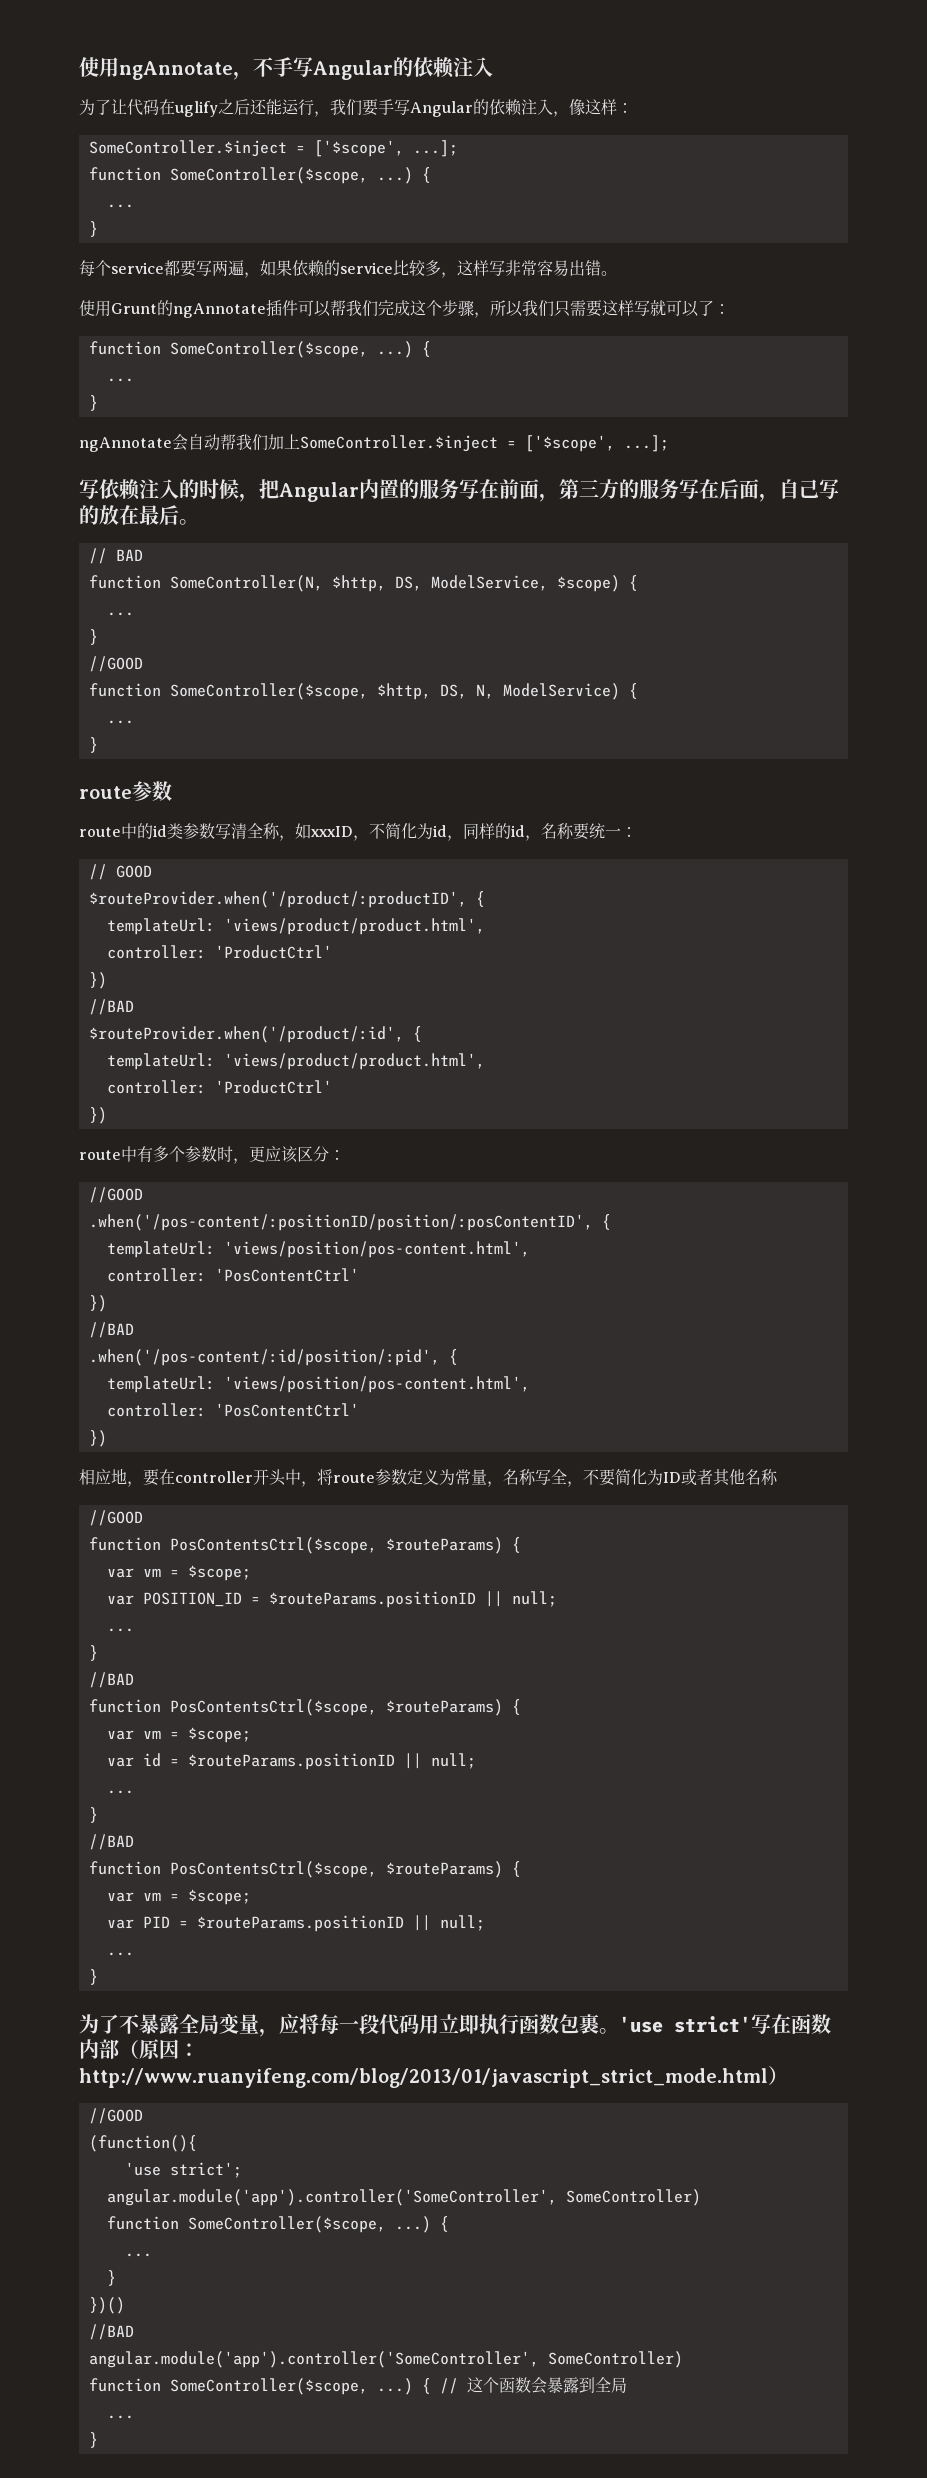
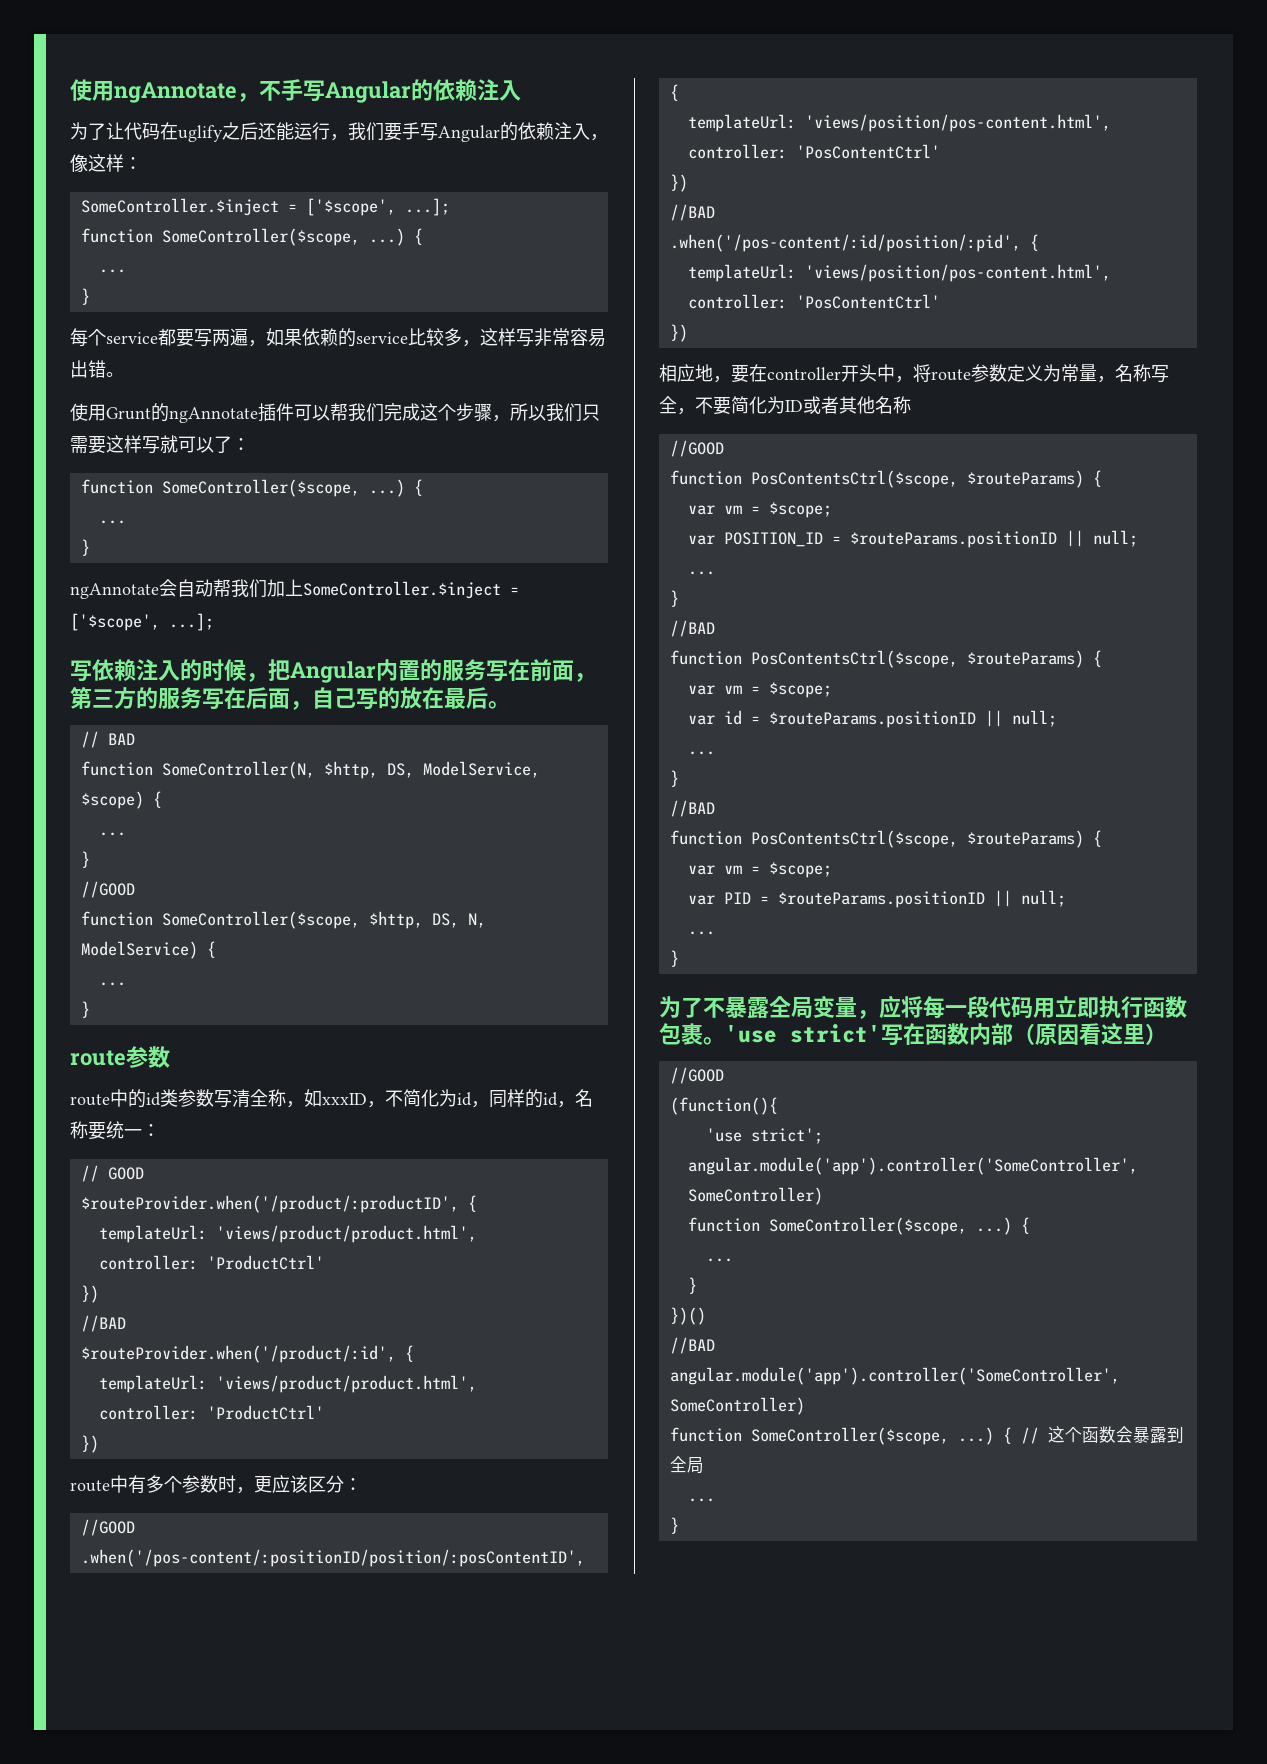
[179,2043,199,2057] [79,2068,768,2088] ：http://www.ruanyifeng.com/blog/2013/01/javascript_strict_mode.html -> [1079,1023,1145,1045] 看这里

